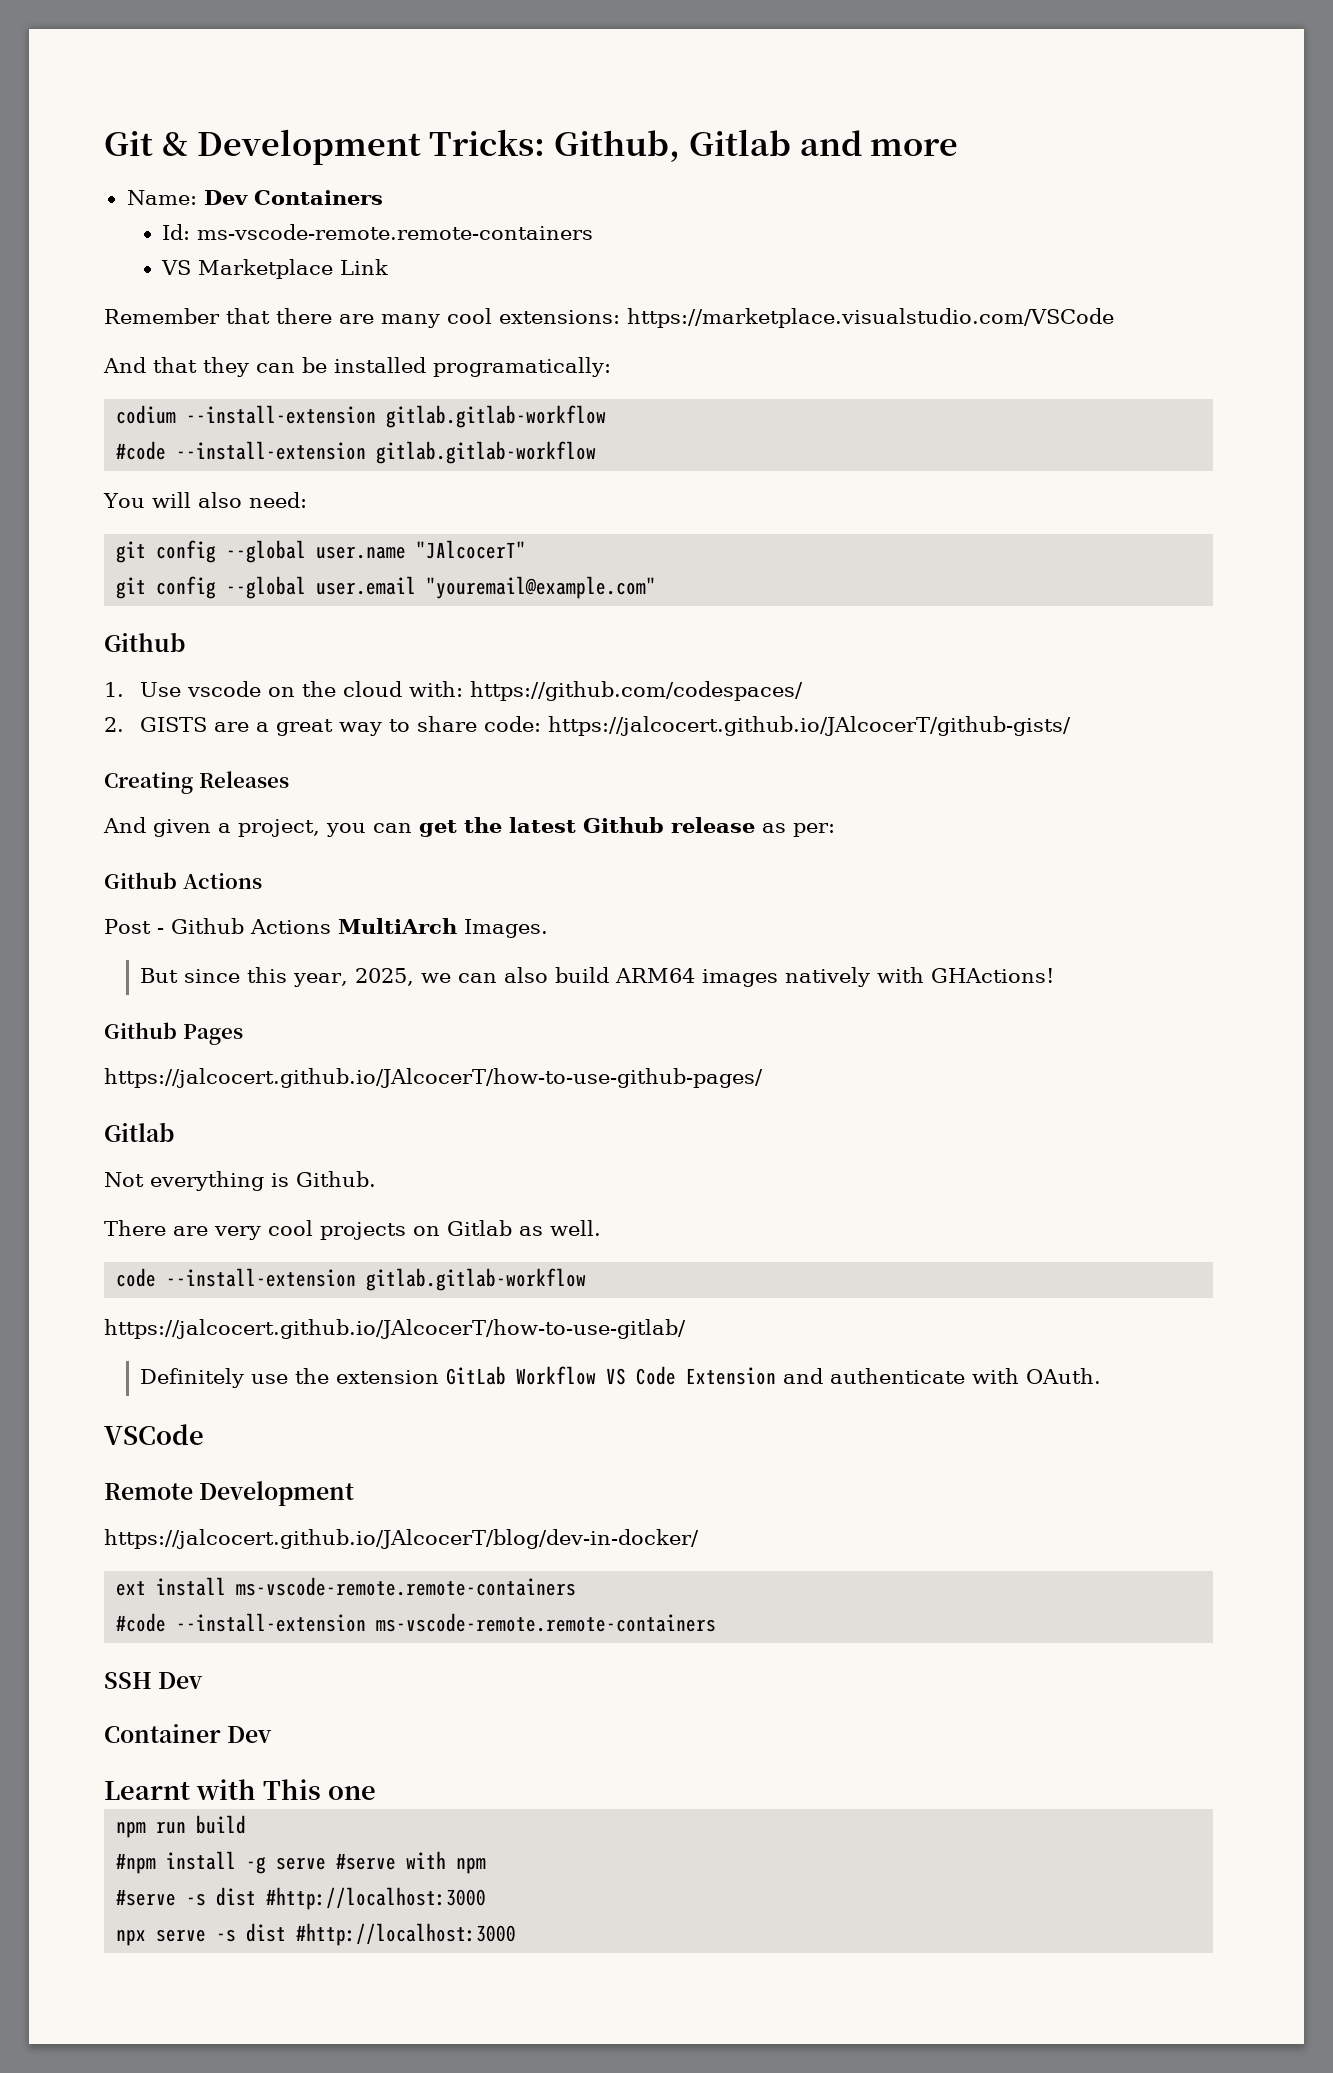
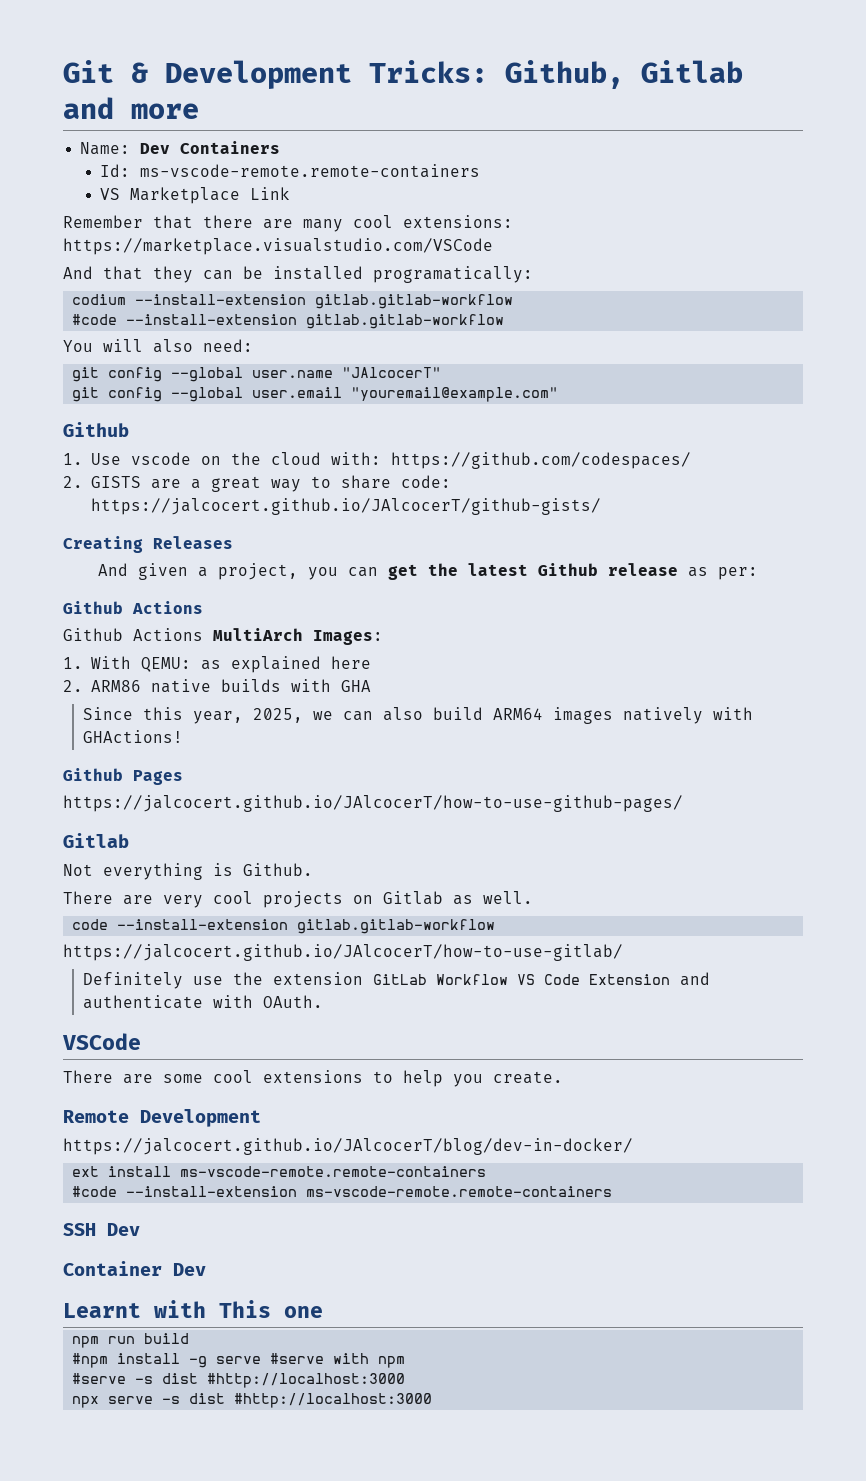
[104,919,164,934] Post - -> (203, 607) none
[463,919,548,938] [139,968,240,983] Images. // But since -> [313,630,383,645] [63,656,371,673] [63,679,371,693] [82,707,133,720] Images: // 1. With QEMU: as explained here // 2. ARM86 native builds with GHA // Since
(204, 1434) none -> [63,1070,563,1087] // There are some cool extensions to help you create.

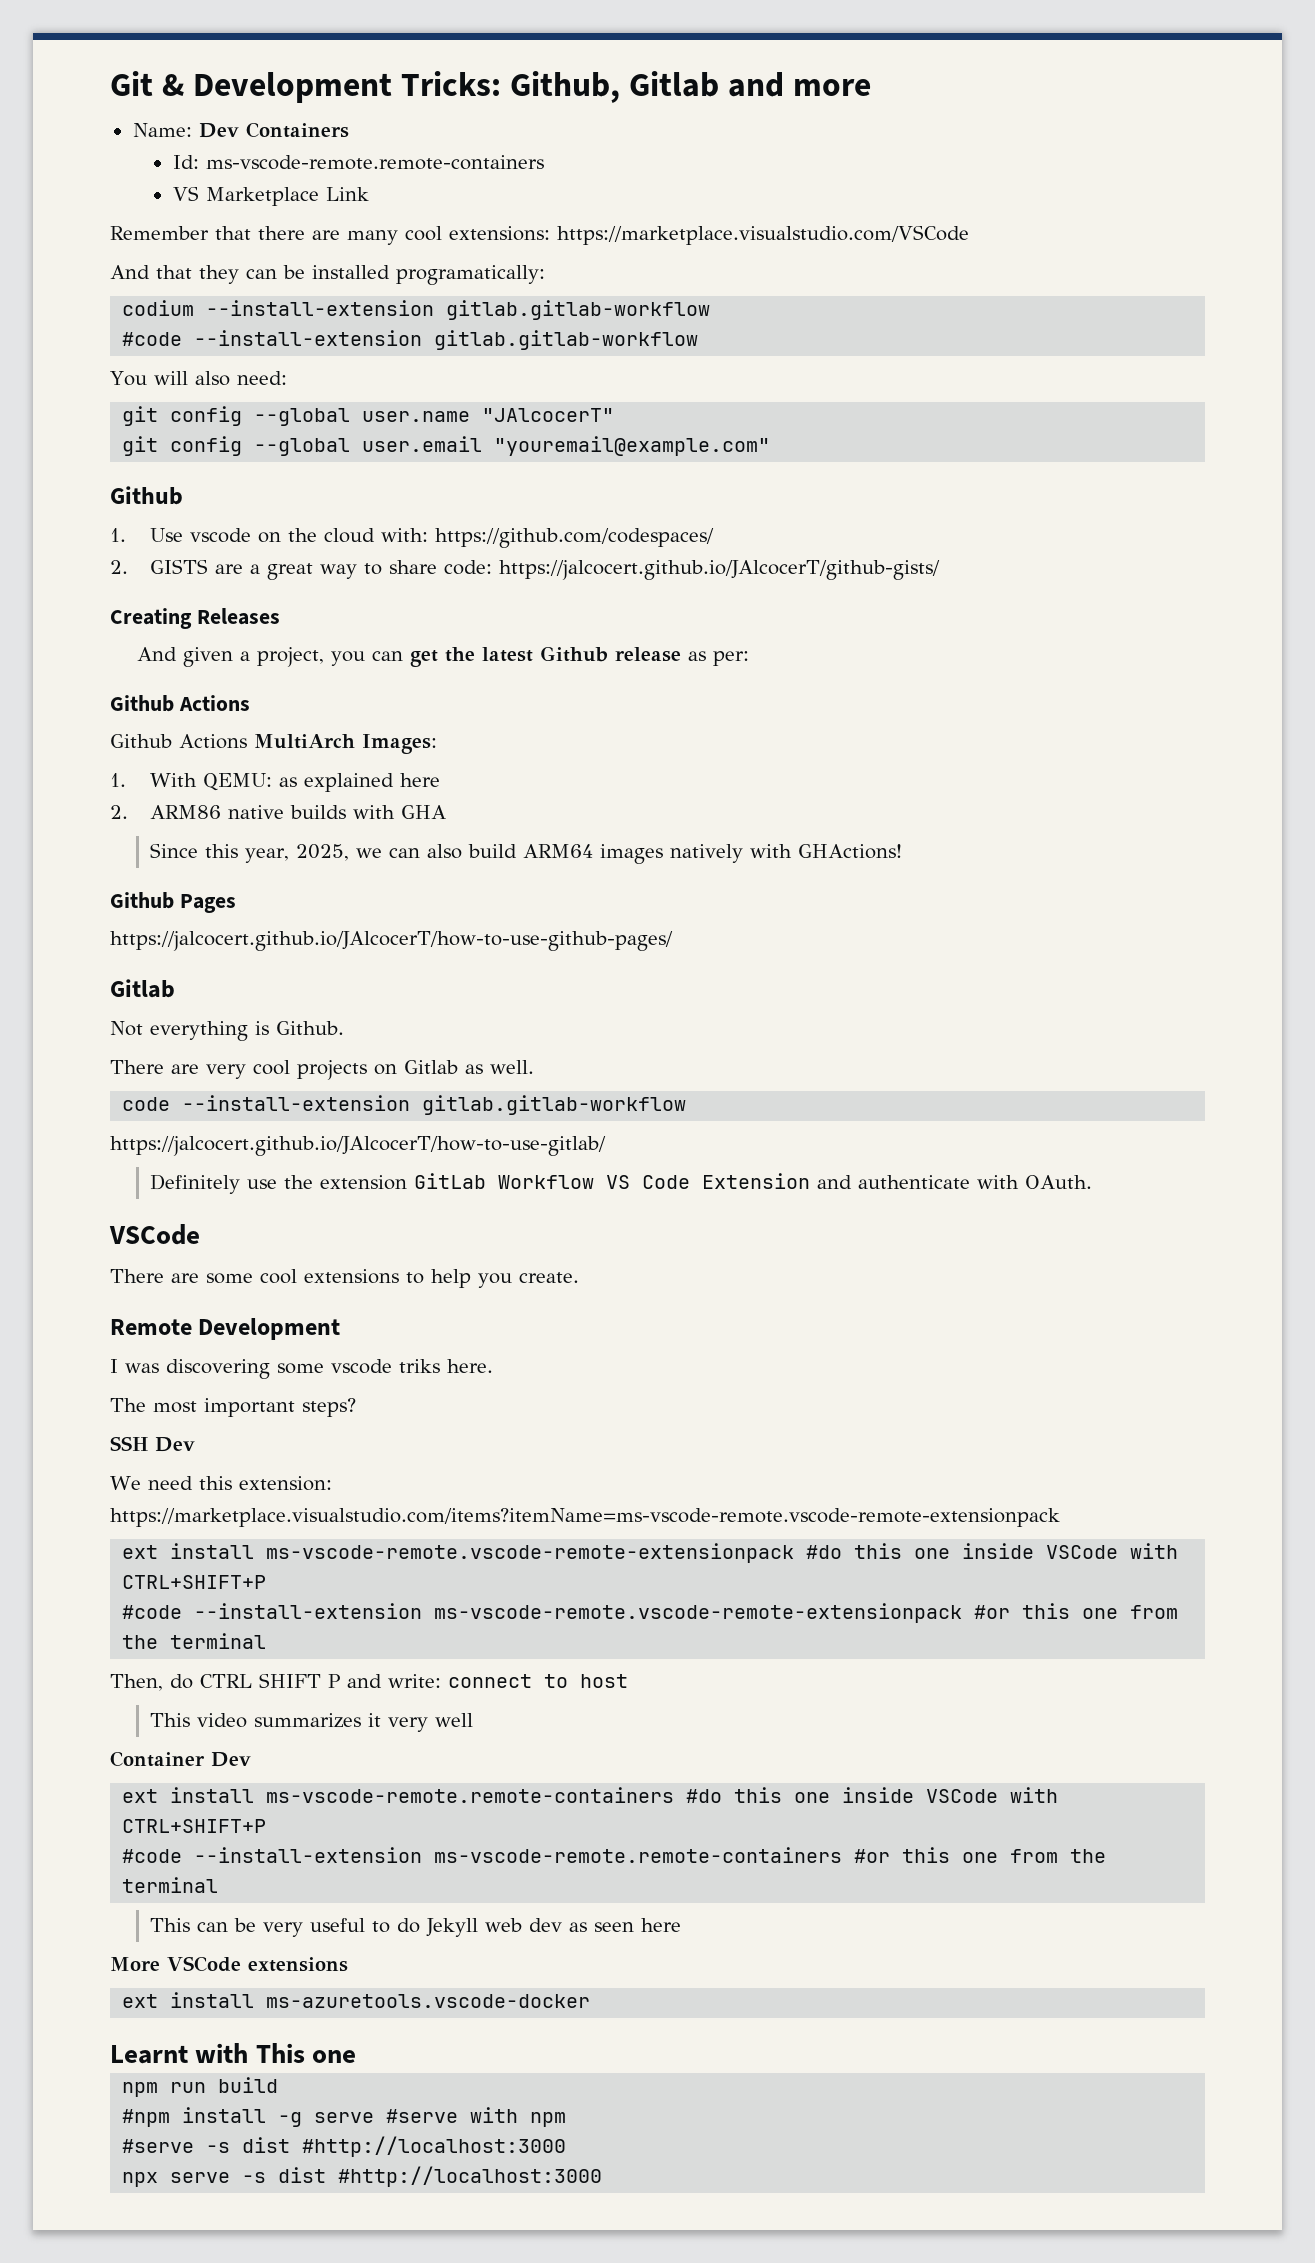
[63,1138,633,1155] [72,1166,487,1177] [72,1186,613,1197] [63,1223,140,1236] [63,1261,206,1276] https://jalcocert.github.io/JAlcocerT/blog/dev-in-docker/ // ext install ms-vscode-remote.remote-containers // #code --install-extension ms-vscode-remote.remote-containers // SSH Dev // Container Dev -> [110,1359,493,1379] [110,1398,356,1417] [110,1436,195,1452] [110,1476,332,1491] [110,1508,1060,1527] [122,1543,1179,1563] [122,1575,267,1589] [122,1603,1179,1623] [122,1633,267,1649] [110,1673,628,1691] [150,1713,474,1732] [110,1751,251,1767] [122,1787,1059,1803] [122,1819,267,1833] [122,1847,1107,1863] [122,1877,219,1893] [150,1918,682,1937] [110,1956,348,1972] [122,1992,591,2008] I was discovering some vscode triks here. // The most important steps? // SSH Dev // We need this extension: https://marketplace.visualstudio.com/items?itemName=ms-vscode-remote.vscode-remote-extensionpack // ext install ms-vscode-remote.vscode-remote-extensionpack #do this one inside VSCode with CTRL+SHIFT+P // #code --install-extension ms-vscode-remote.vscode-remote-extensionpack #or this one from the terminal // Then, do CTRL SHIFT P and write: connect to host // This video summarizes it very well // Container Dev // ext install ms-vscode-remote.remote-containers #do this one inside VSCode with CTRL+SHIFT+P // #code --install-extension ms-vscode-remote.remote-containers #or this one from the terminal // This can be very useful to do Jekyll web dev as seen here // More VSCode extensions // ext install ms-azuretools.vscode-docker

